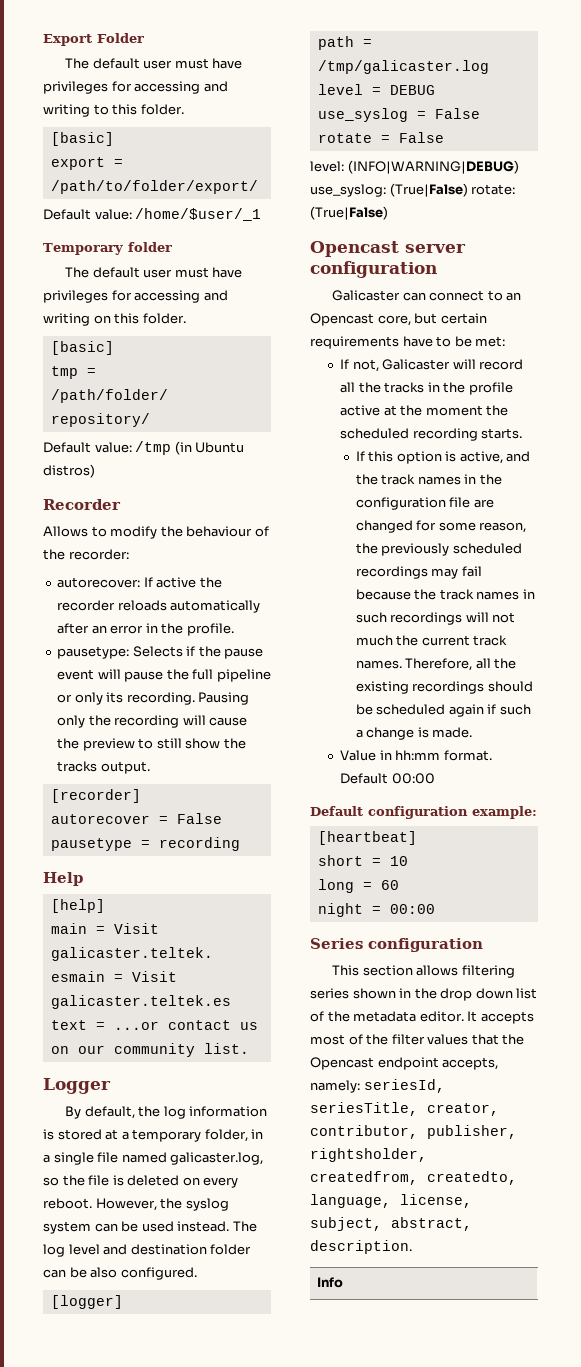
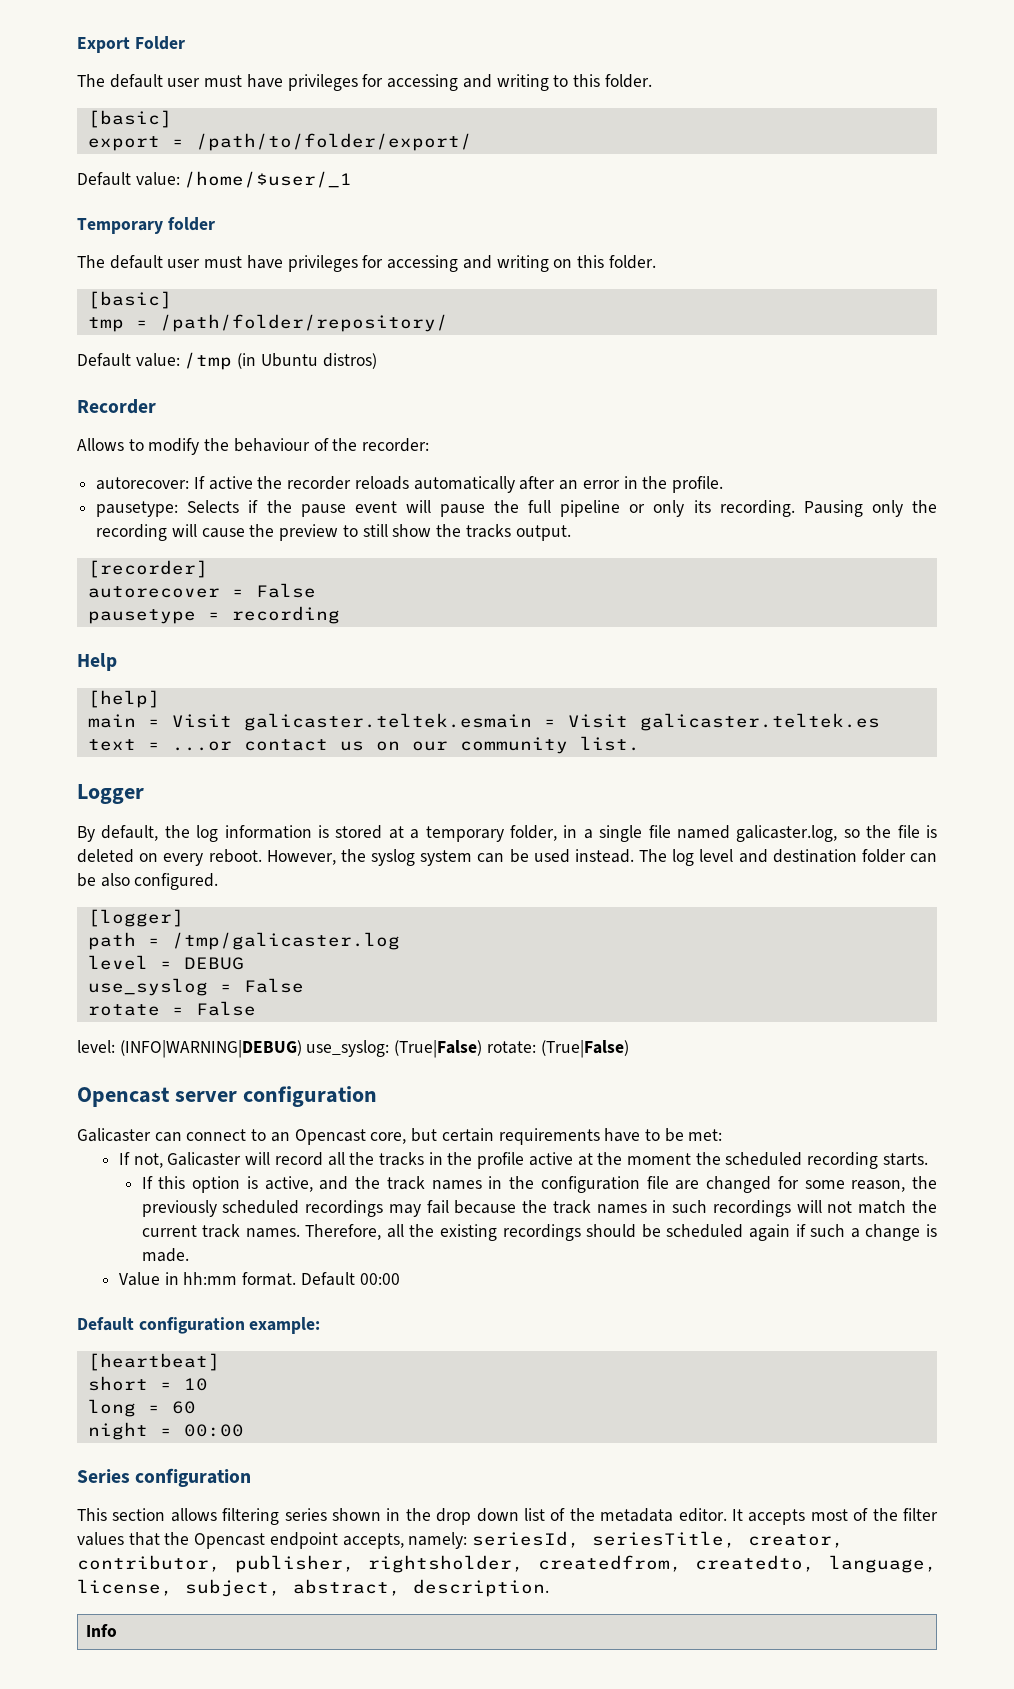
[355,635,393,646] much -> [858,1200,907,1214] match

